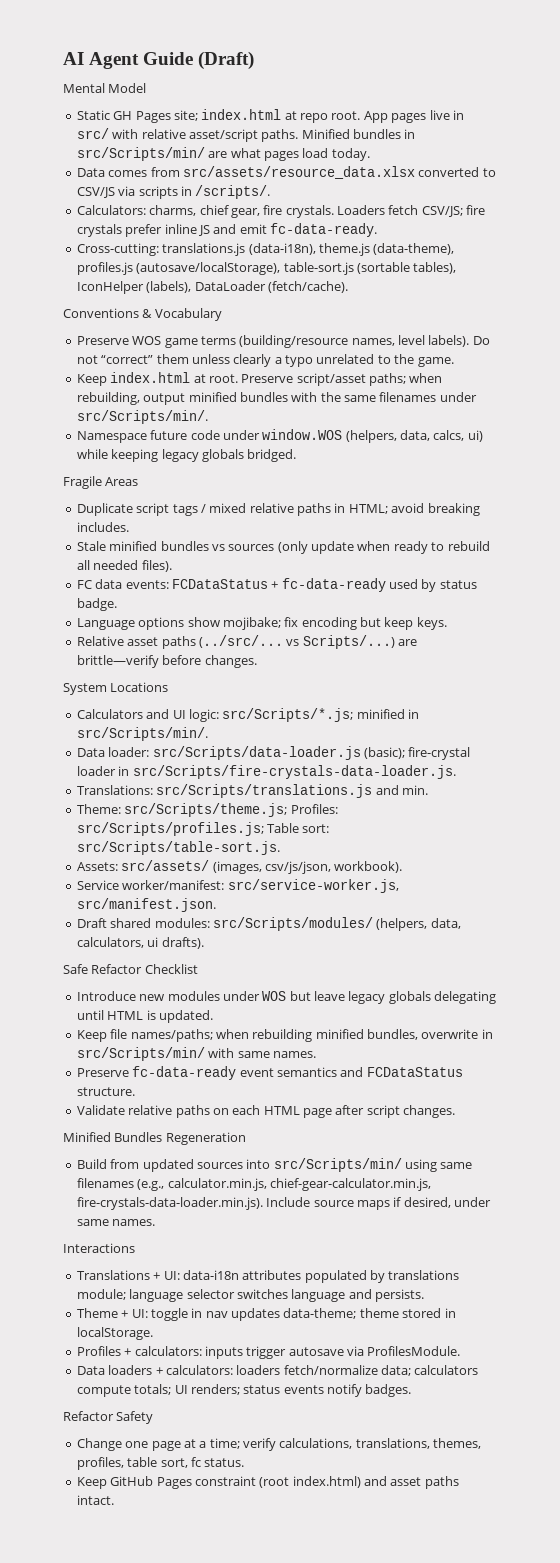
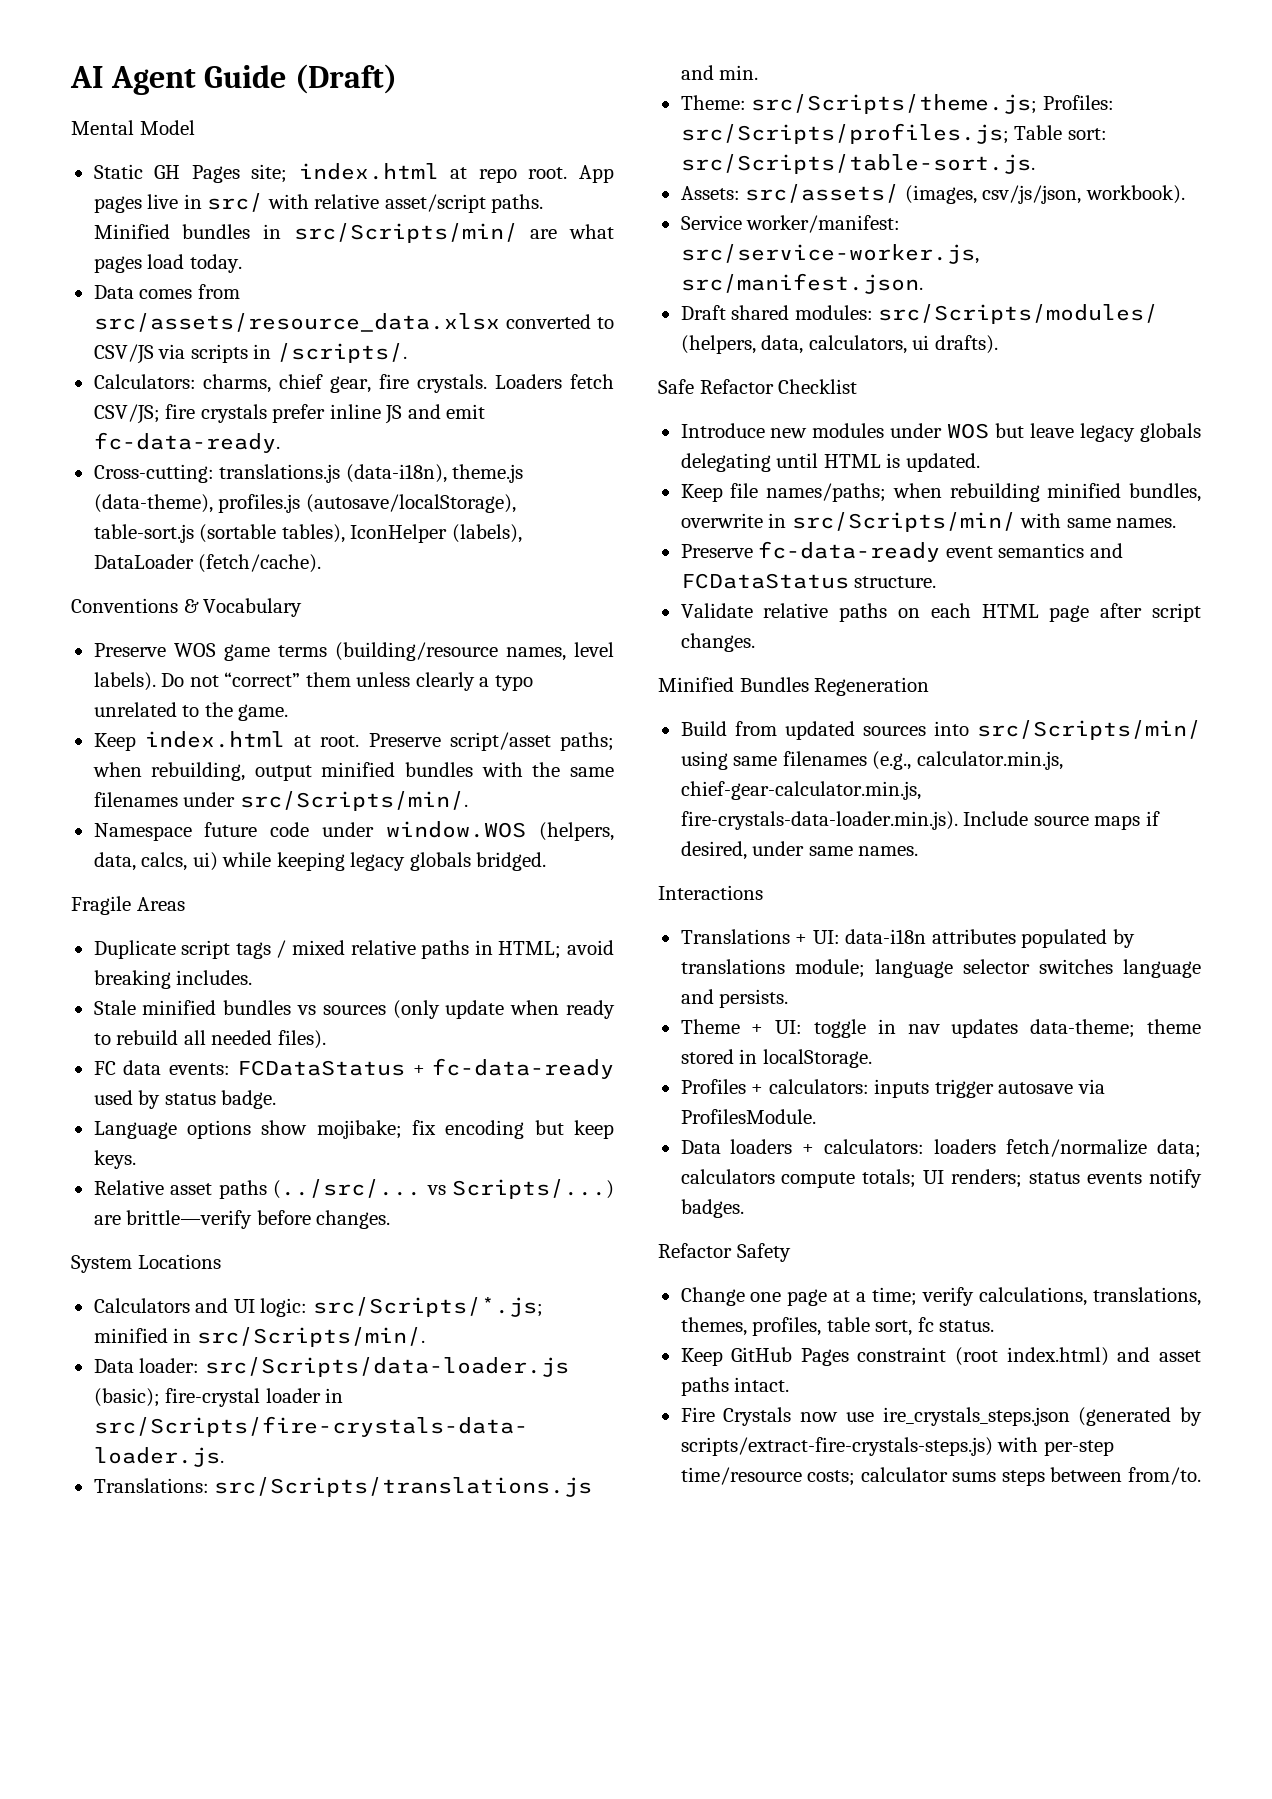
(114, 1500) none -> [680,1407,1202,1426] [680,1437,1114,1456] [680,1467,1201,1486] // Fire Crystals now use ire_crystals_steps.json (generated by scripts/extract-fire-crystals-steps.js) with per-step time/resource costs; calculator sums steps between from/to.

